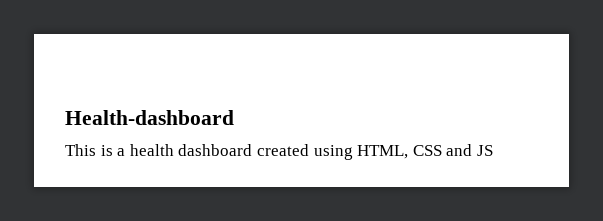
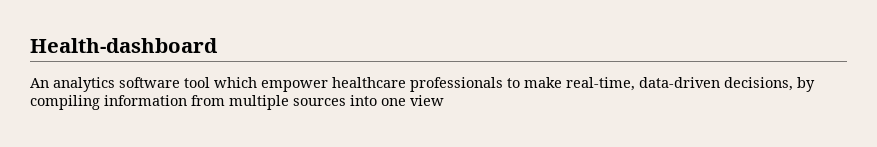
[65,144,493,160] This is a health dashboard created using HTML, CSS and JS -> [30,77,815,92] [30,95,444,110] An analytics software tool which empower healthcare professionals to make real-time, data-driven decisions, by compiling information from multiple sources into one view

